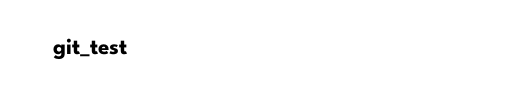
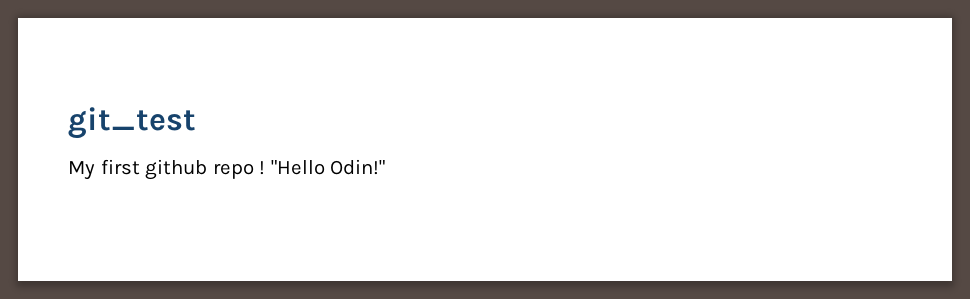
(127, 49) none -> [68,159,386,180] // My first github repo ! "Hello Odin!"

